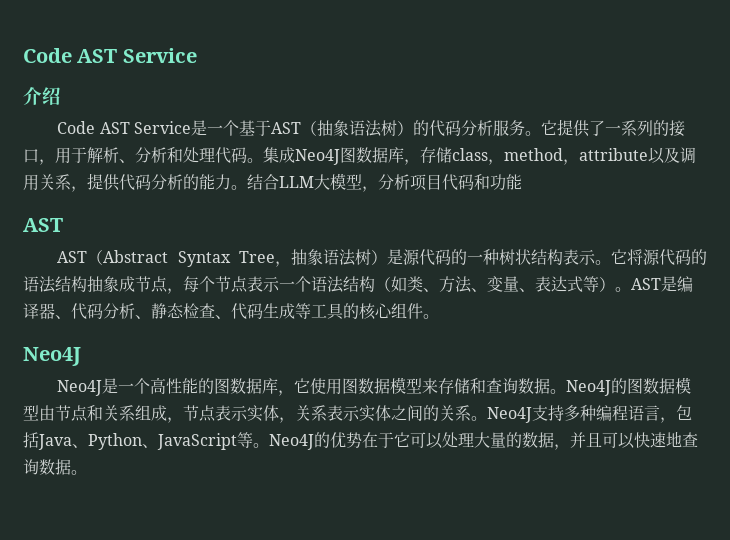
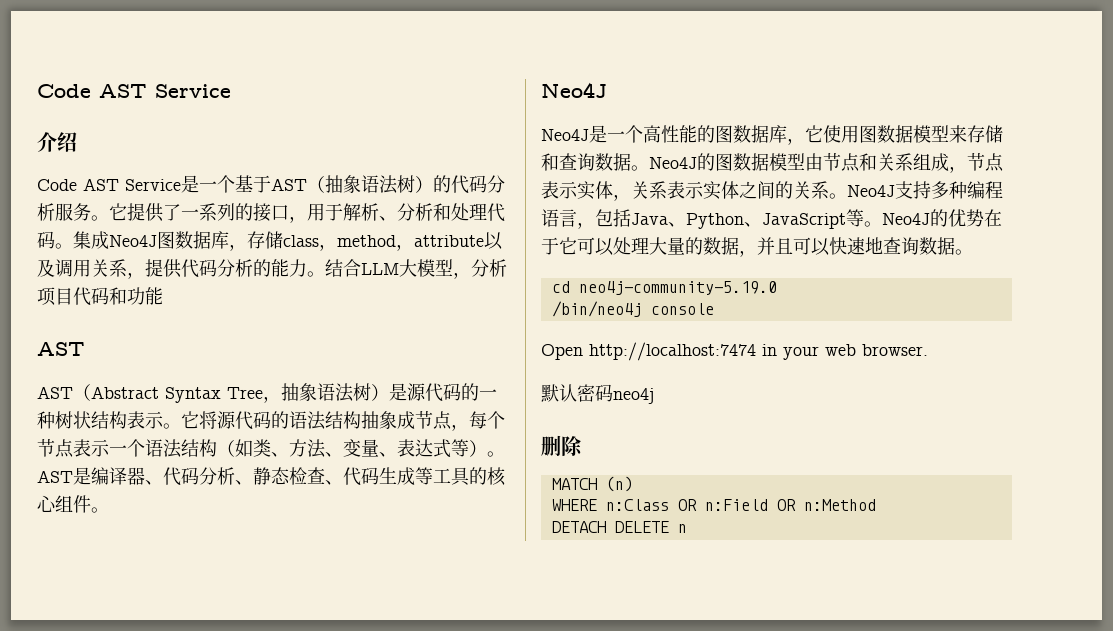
(87, 472) none -> [551,281,777,295] [551,301,714,317] [541,342,928,361] [541,384,655,404] [541,435,583,457] [551,476,633,492] [551,499,876,511] [551,521,687,533] // cd neo4j-community-5.19.0 // /bin/neo4j console // Open http://localhost:7474 in your web browser. // 默认密码neo4j // 删除 // MATCH (n) // WHERE n:Class OR n:Field OR n:Method // DETACH DELETE n

